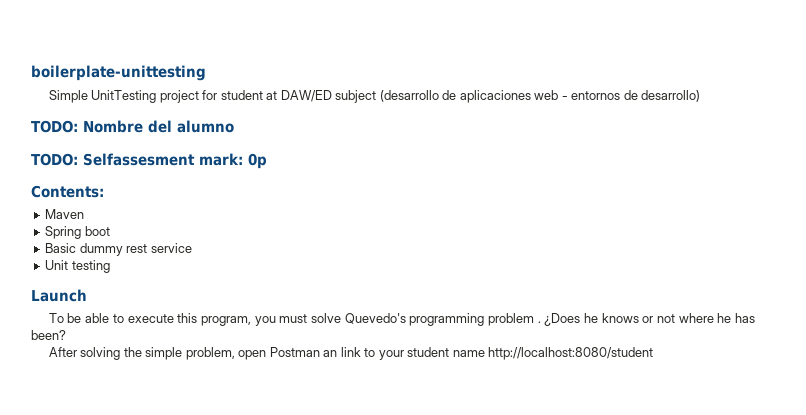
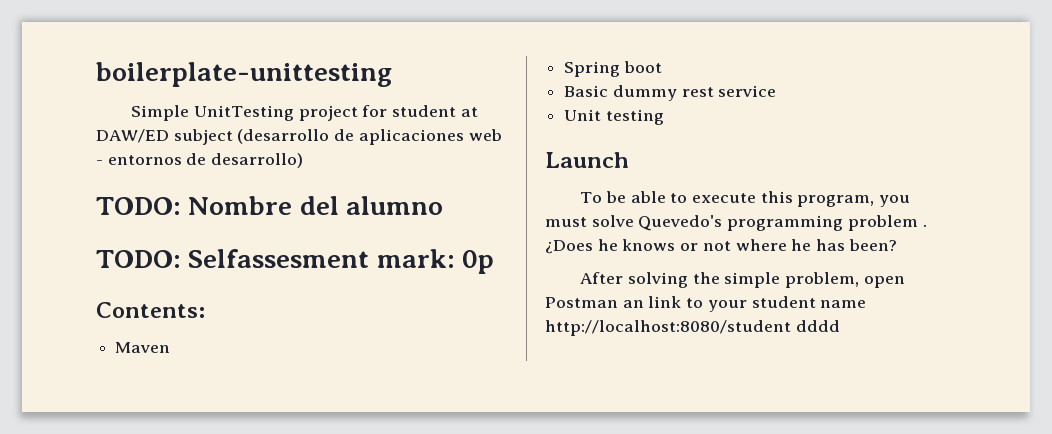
(654, 353) none -> [795,320,840,332] dddd

